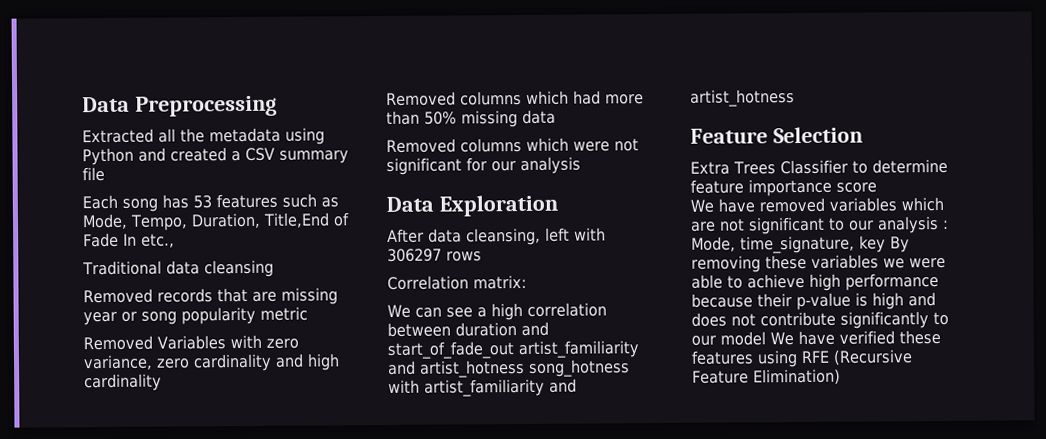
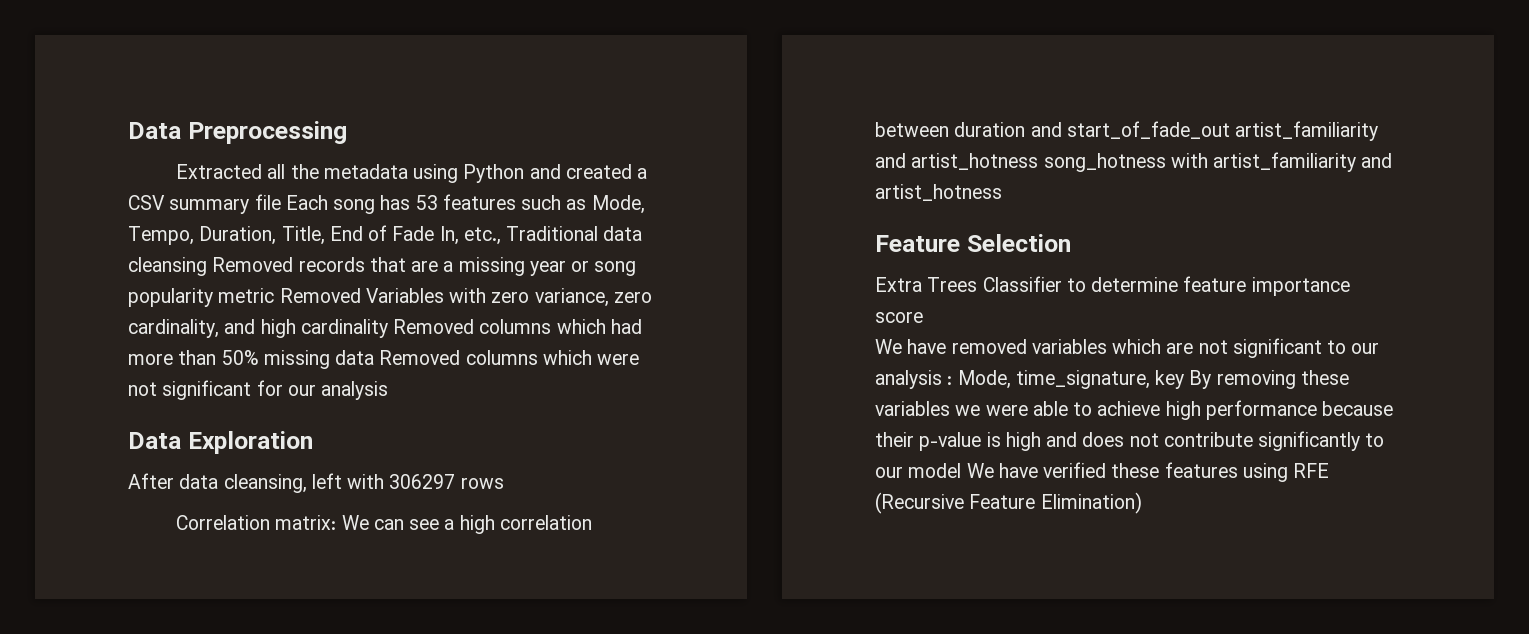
(105, 174) // -> (281, 202) none
[262,212,330,228] Title,End -> [281,226,363,245] Title, End
[122,233,137,246] In -> [439,226,459,245] In,
(175, 240) // -> (501, 236) none
(274, 268) // -> (207, 266) none
(277, 296) none -> [443,261,454,272] a
(308, 313) // -> (275, 295) none
[193,353,272,372] cardinality -> [128,319,219,338] cardinality,
(162, 382) // -> (388, 328) none
(556, 117) // -> (375, 357) none
(527, 282) // -> (337, 522) none

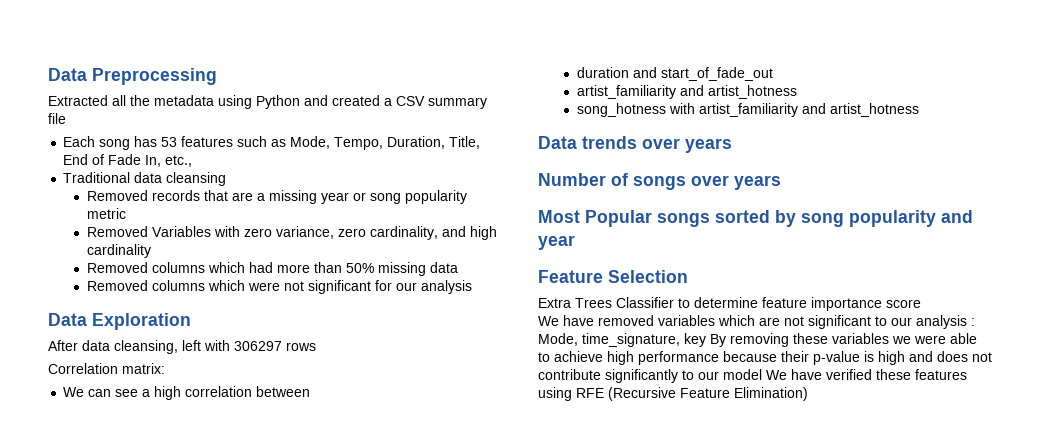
(281, 202) none -> (66, 118) //
(501, 236) none -> (193, 161) //
(207, 266) none -> (227, 179) //
(275, 295) none -> (126, 213) //
(388, 328) none -> (151, 251) //
(375, 357) none -> (458, 267) //
(337, 522) none -> (165, 368) //
(949, 129) none -> (311, 391) //
[1235,121,1379,141] [875,153,1039,170] artist_familiarity and artist_hotness -> [576,85,797,99] // artist_familiarity and artist_hotness //
(1002, 192) none -> [538,136,732,153] [538,173,781,190] [538,210,973,227] [538,235,575,250] // Data trends over years // Number of songs over years // Most Popular songs sorted by song popularity and year

